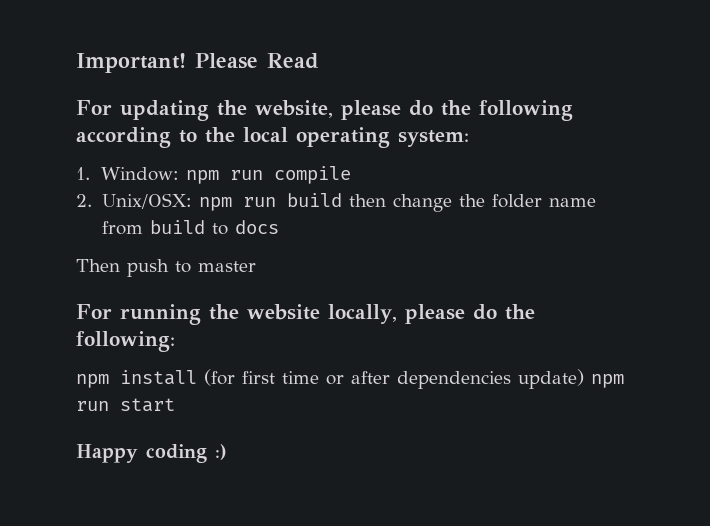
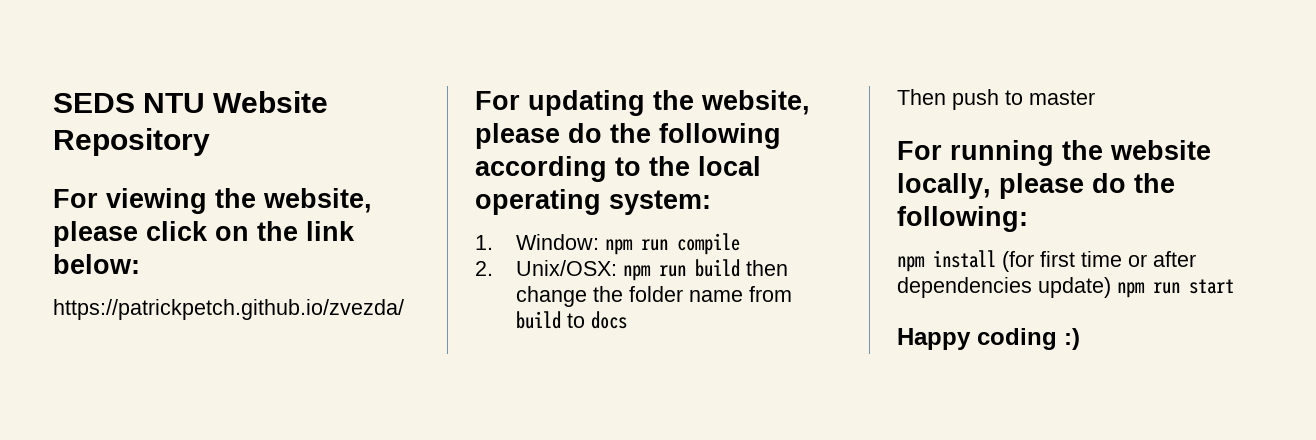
[76,53,319,73] Important! Please Read -> [53,91,329,113] [53,128,210,156] [53,188,372,214] [53,221,355,247] [53,254,140,274] [53,299,404,320] SEDS NTU Website Repository // For viewing the website, please click on the link below: // https://patrickpetch.github.io/zvezda/

